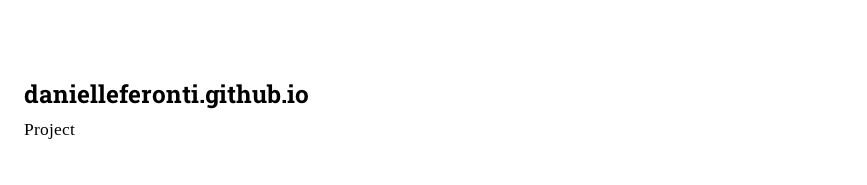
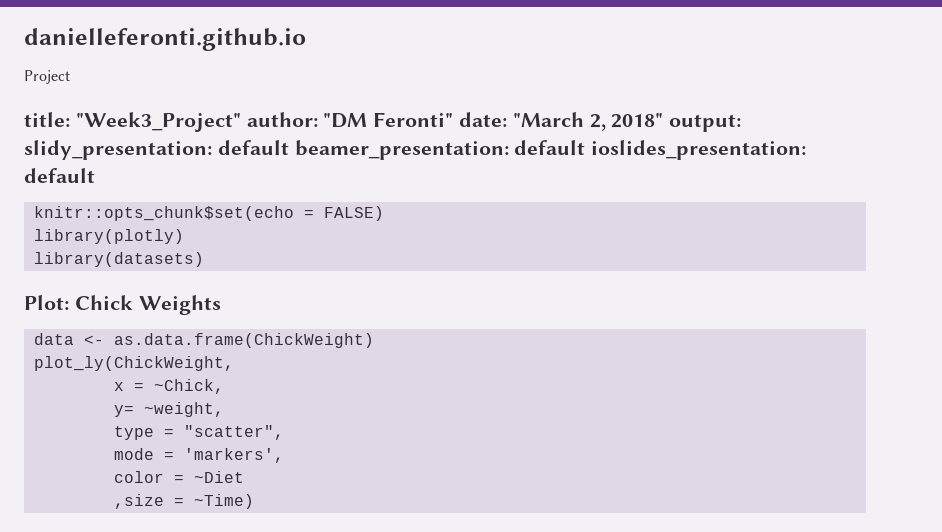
(75, 131) none -> [24,112,742,132] [24,140,807,160] [24,168,95,183] [33,206,384,221] [33,229,184,244] [33,252,204,267] [24,295,221,315] [33,333,374,348] [33,356,234,371] [113,379,224,394] [113,402,224,417] [113,425,284,440] [113,448,284,463] [113,471,244,483] [113,494,254,509] // title: "Week3_Project" author: "DM Feronti" date: "March 2, 2018" output: slidy_presentation: default beamer_presentation: default ioslides_presentation: default // knitr::opts_chunk$set(echo = FALSE) // library(plotly) // library(datasets) // Plot: Chick Weights // data <- as.data.frame(ChickWeight) // plot_ly(ChickWeight, // x = ~Chick, // y= ~weight, // type = "scatter", // mode = 'markers', // color = ~Diet // ,size = ~Time)

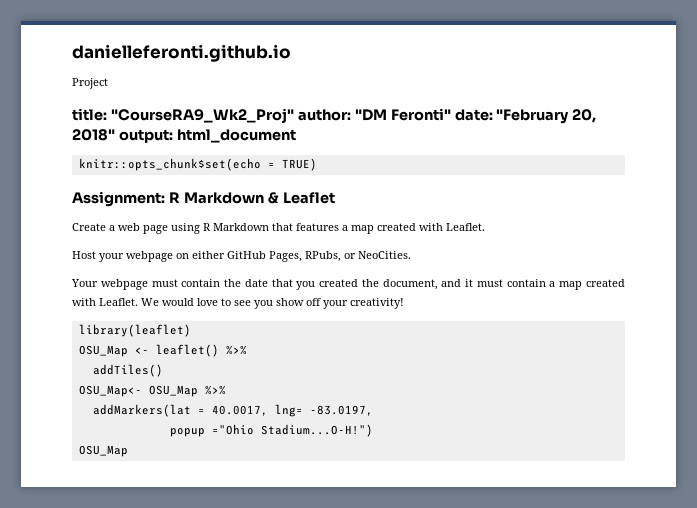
[75,112,241,132] "Week3_Project" -> [110,108,294,123] "CourseRA9_Wk2_Proj"
[512,112,742,132] [24,140,807,160] [24,168,95,183] [33,206,384,221] [33,229,184,244] [33,252,204,267] [24,295,221,315] [33,333,374,348] [33,356,234,371] [113,379,224,394] [113,402,224,417] [113,425,284,440] [113,448,284,463] [113,471,244,483] [113,494,254,509] "March 2, 2018" output: slidy_presentation: default beamer_presentation: default ioslides_presentation: default // knitr::opts_chunk$set(echo = FALSE) // library(plotly) // library(datasets) // Plot: Chick Weights // data <- as.data.frame(ChickWeight) // plot_ly(ChickWeight, // x = ~Chick, // y= ~weight, // type = "scatter", // mode = 'markers', // color = ~Diet // ,size = ~Time) -> [496,109,597,124] [72,129,296,143] [78,158,317,171] [72,191,335,207] [72,223,485,234] [72,251,411,262] [71,279,625,290] [72,298,404,309] [78,324,191,337] [78,344,247,357] [92,364,163,377] [78,385,226,397] [92,404,373,417] [169,424,373,437] [78,445,128,457] "February 20, 2018" output: html_document // knitr::opts_chunk$set(echo = TRUE) // Assignment: R Markdown & Leaflet // Create a web page using R Markdown that features a map created with Leaflet. // Host your webpage on either GitHub Pages, RPubs, or NeoCities. // Your webpage must contain the date that you created the document, and it must contain a map created with Leaflet. We would love to see you show off your creativity! // library(leaflet) // OSU_Map <- leaflet() %>% // addTiles() // OSU_Map<- OSU_Map %>% // addMarkers(lat = 40.0017, lng= -83.0197, // popup ="Ohio Stadium...O-H!") // OSU_Map

